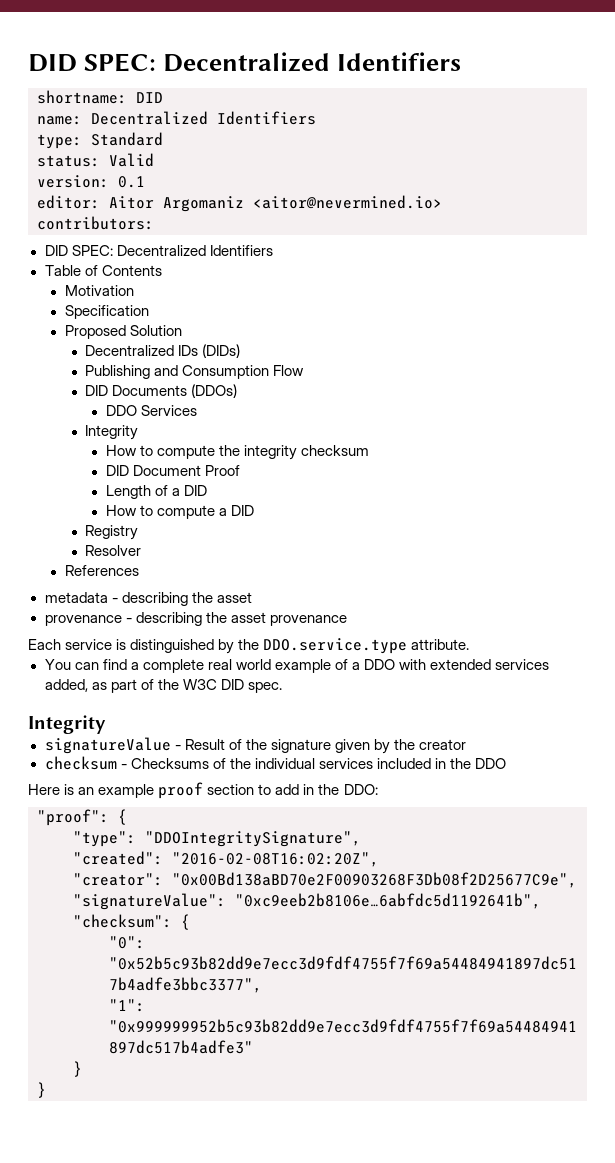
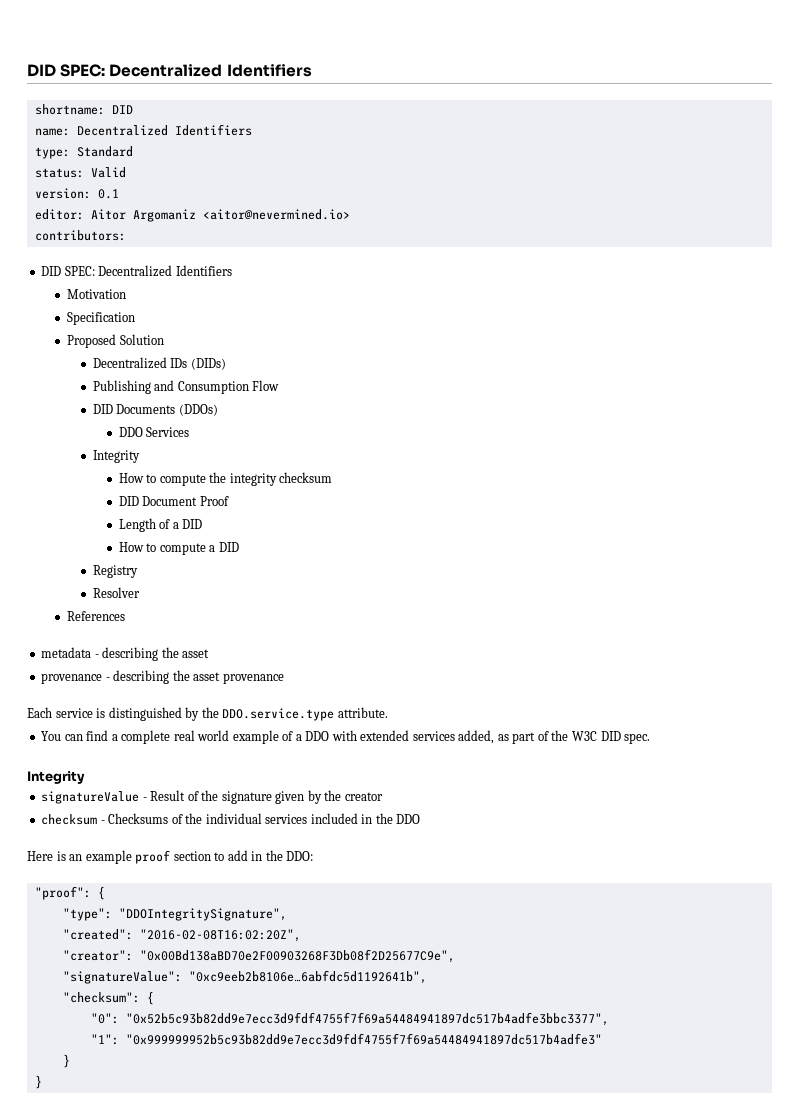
[44,265,162,276] // Table of Contents -> (232, 270) none

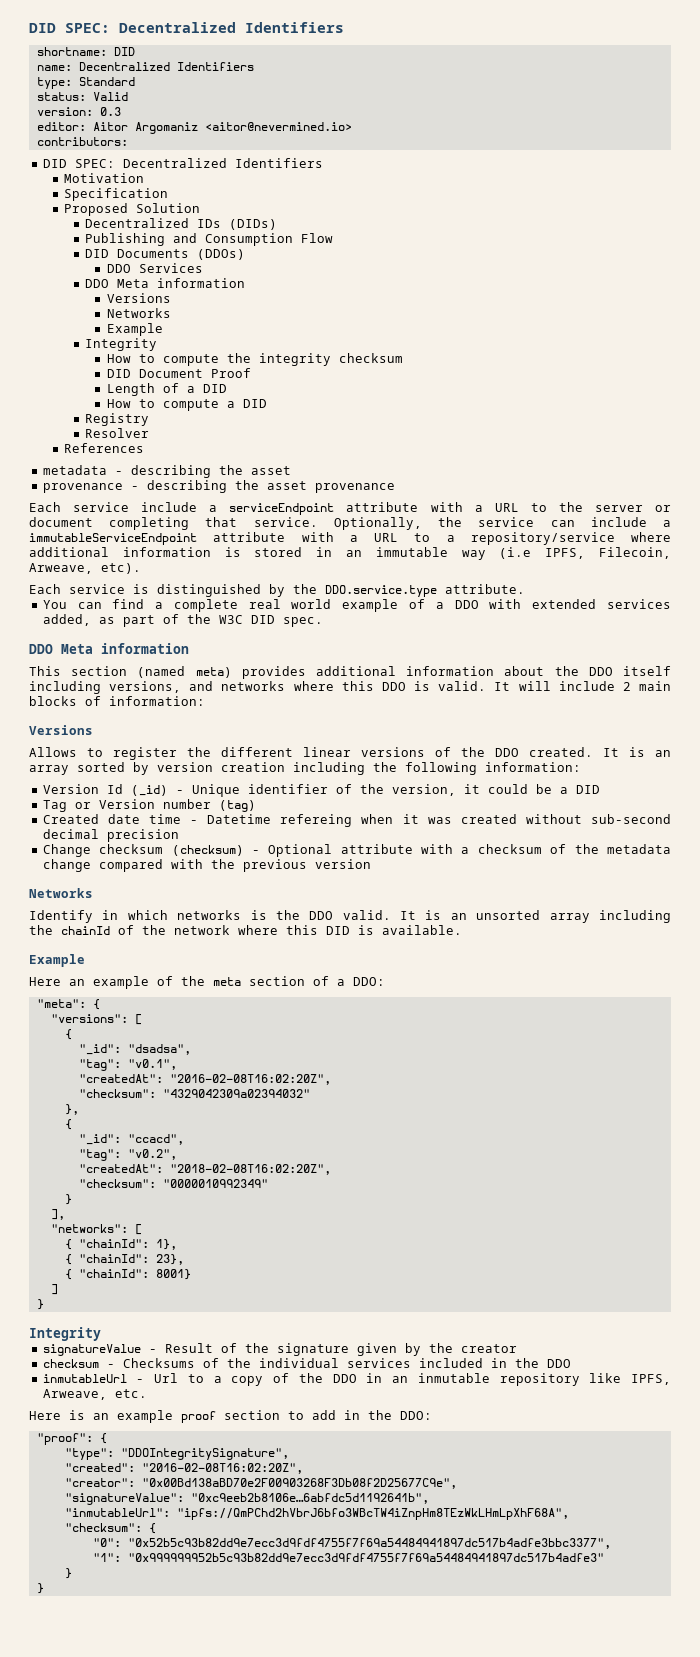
[97,189,119,199] 0.1 -> [99,107,121,116] 0.3
(190, 432) none -> [85,278,246,288] [106,293,171,303] [106,308,171,318] [106,323,163,336] // DDO Meta information // Versions // Networks // Example
(284, 678) none -> [29,502,672,515] [29,517,671,530] [29,532,671,545] [29,547,671,560] [29,563,141,574] // Each service include a serviceEndpoint attribute with a URL to the server or document completing that service. Optionally, the service can include a immutableServiceEndpoint attribute with a URL to a repository/service where additional information is stored in an immutable way (i.e IPFS, Filecoin, Arweave, etc).
(651, 738) none -> [29,643,189,654] [29,666,671,679] [29,681,671,694] [29,696,205,706] [29,725,93,735] [29,747,671,760] [29,762,581,775] [42,784,600,797] [42,799,256,812] [42,814,672,827] [42,829,179,842] [42,844,671,857] [42,859,371,872] [29,888,93,898] [29,910,671,923] [29,925,462,935] [29,954,85,967] [29,976,385,989] [36,999,100,1010] [50,1014,142,1025] [64,1029,72,1040] [78,1044,191,1055] [78,1059,177,1071] [78,1074,331,1085] [78,1089,310,1098] [64,1104,79,1115] [64,1119,72,1130] [78,1134,184,1145] [78,1149,177,1161] [78,1164,331,1175] [78,1179,268,1188] [64,1194,72,1205] [50,1209,65,1220] [50,1224,142,1235] [64,1239,177,1250] [64,1254,184,1265] [64,1269,191,1280] [50,1284,58,1295] [36,1299,44,1310] // DDO Meta information // This section (named meta) provides additional information about the DDO itself including versions, and networks where this DDO is valid. It will include 2 main blocks of information: // Versions // Allows to register the different linear versions of the DDO created. It is an array sorted by version creation including the following information: // Version Id (_id) - Unique identifier of the version, it could be a DID // Tag or Version number (tag) // Created date time - Datetime refereing when it was created without sub-second decimal precision // Change checksum (checksum) - Optional attribute with a checksum of the metadata change compared with the previous version // Networks // Identify in which networks is the DDO valid. It is an unsorted array including the chainId of the network where this DID is available. // Example // Here an example of the meta section of a DDO: // "meta": { // "versions": [ // { // "_id": "dsadsa", // "tag": "v0.1", // "createdAt": "2016-02-08T16:02:20Z", // "checksum": "4329042309a02394032" // }, // { // "_id": "ccacd", // "tag": "v0.2", // "createdAt": "2018-02-08T16:02:20Z", // "checksum": "0000010992349" // } // ], // "networks": [ // { "chainId": 1}, // { "chainId": 23}, // { "chainId": 8001} // ] // }
(421, 819) none -> [42,1373,671,1386] [42,1389,147,1400] // inmutableUrl - Url to a copy of the DDO in an inmutable repository like IPFS, Arweave, etc.
(427, 977) none -> [64,1508,569,1520] // "inmutableUrl": "ipfs://QmPChd2hVbrJ6bfo3WBcTW4iZnpHm8TEzWkLHmLpXhF68A",

